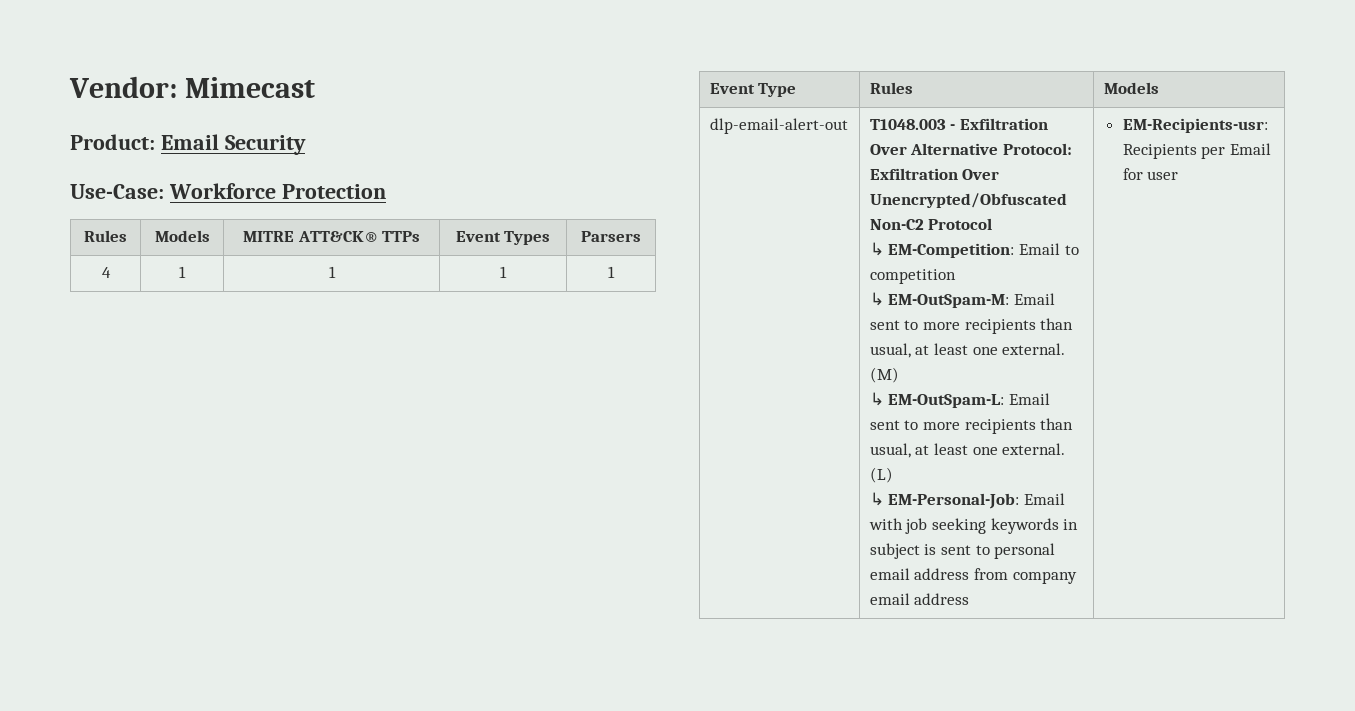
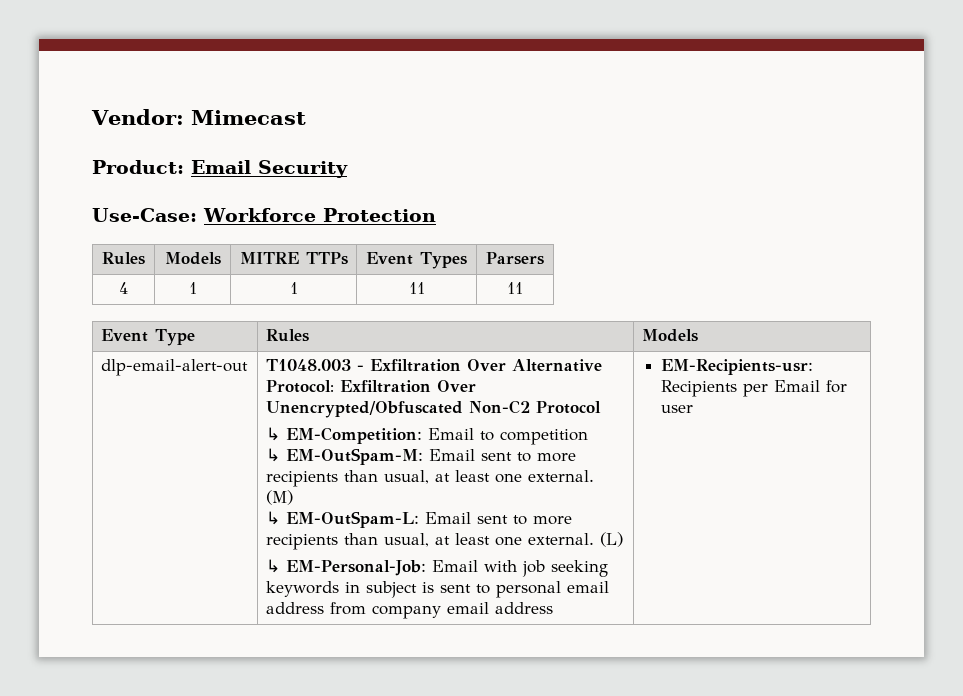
[297,231,378,242] ATT&CK® -> (299, 258) none
[500,266,507,278] [608,266,615,278] 1 | 1 -> [408,282,425,294] [507,282,523,294] 11 | 11

